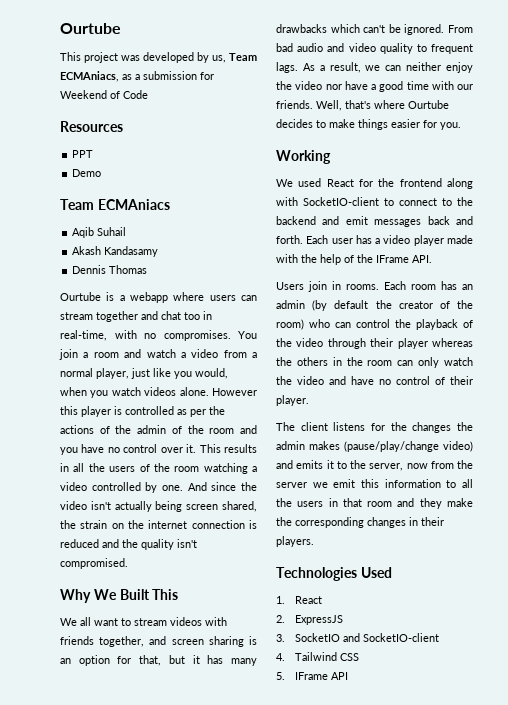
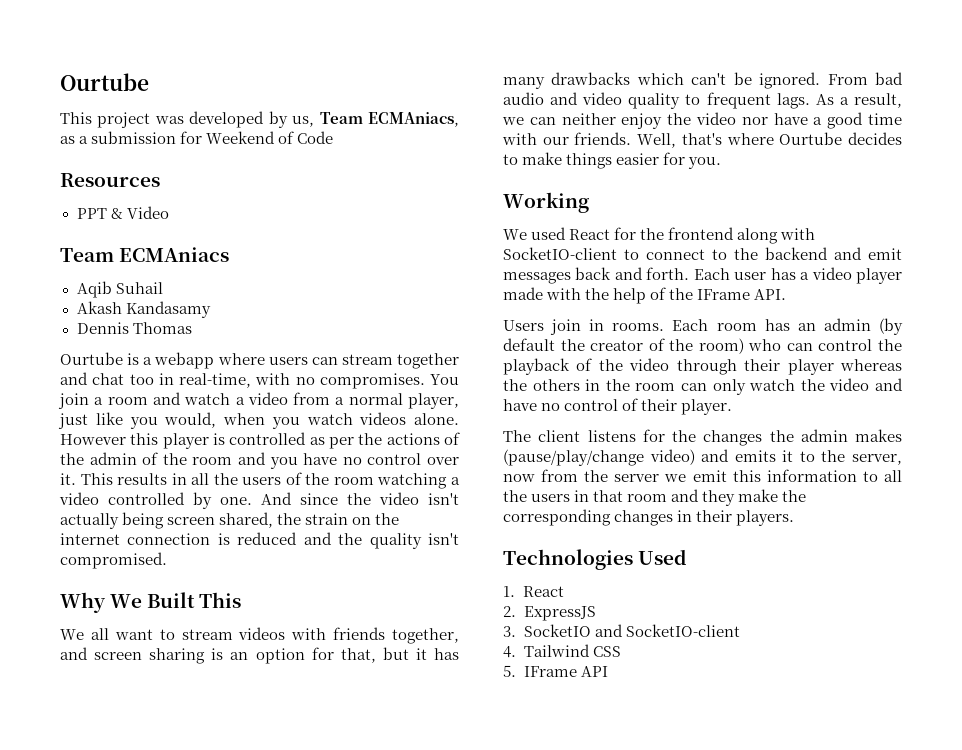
[72,169,102,177] // Demo -> [110,206,169,219] & Video

